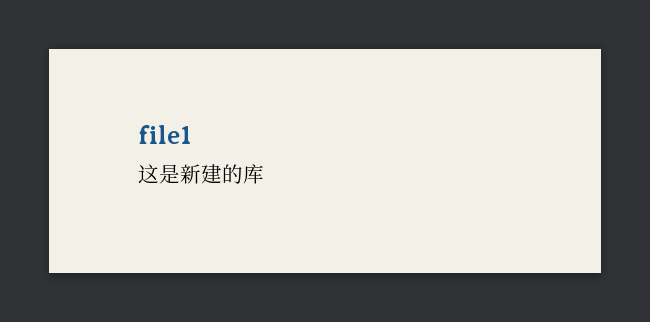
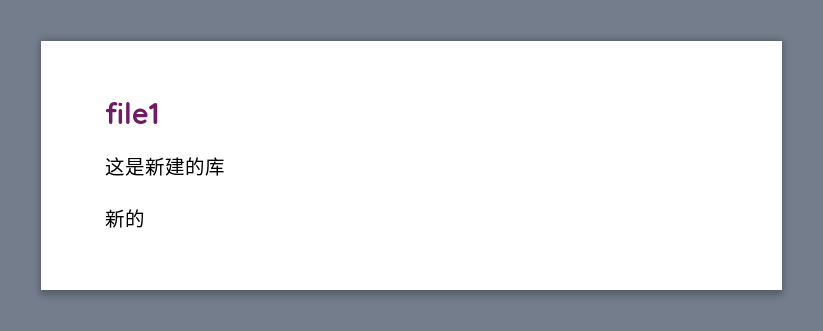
(264, 174) none -> [105,209,145,228] // 新的

